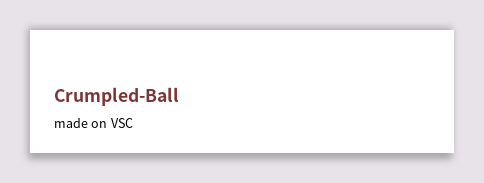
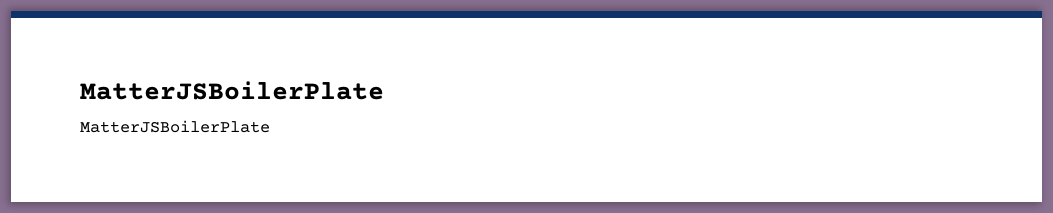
[54,87,179,106] [54,118,133,128] Crumpled-Ball // made on VSC -> [80,81,384,100] [80,120,270,133] MatterJSBoilerPlate // MatterJSBoilerPlate

